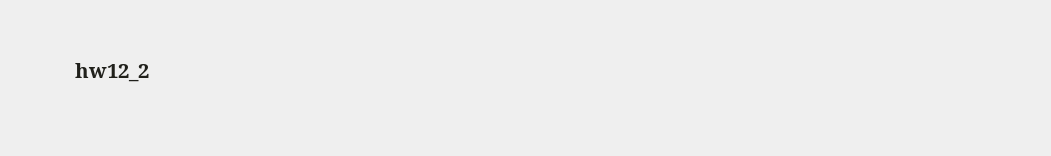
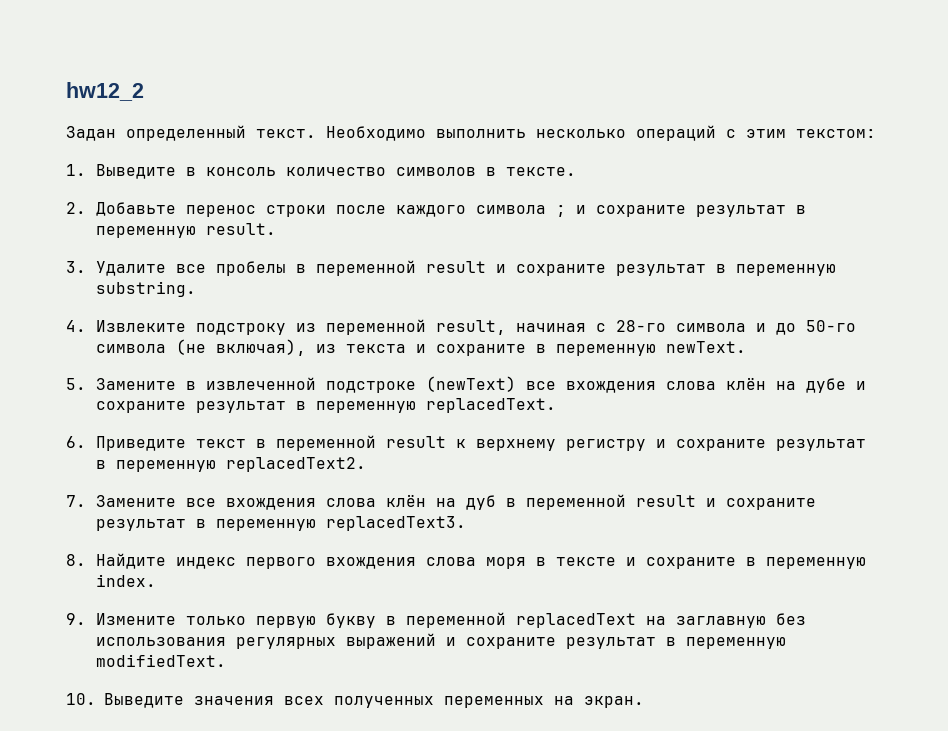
(149, 72) none -> [66,125,876,141] [66,164,577,179] [66,202,807,217] [96,223,277,238] [66,260,837,276] [96,281,197,297] [66,319,857,335] [96,339,747,356] [66,376,867,393] [96,398,557,413] [66,435,867,451] [96,457,367,472] [66,494,817,510] [96,516,467,531] [66,553,867,569] [96,574,157,587] [66,612,807,628] [96,633,787,649] [96,654,227,667] [66,693,644,708] // Задан определенный текст. Необходимо выполнить несколько операций с этим текстом: // 1. Выведите в консоль количество символов в тексте. // 2. Добавьте перенос строки после каждого символа ; и сохраните результат в переменную result. // 3. Удалите все пробелы в переменной result и сохраните результат в переменную substring. // 4. Извлеките подстроку из переменной result, начиная с 28-го символа и до 50-го символа (не включая), из текста и сохраните в переменную newText. // 5. Замените в извлеченной подстроке (newText) все вхождения слова клён на дубе и сохраните результат в переменную replacedText. // 6. Приведите текст в переменной result к верхнему регистру и сохраните результат в переменную replacedText2. // 7. Замените все вхождения слова клён на дуб в переменной result и сохраните результат в переменную replacedText3. // 8. Найдите индекс первого вхождения слова моря в тексте и сохраните в переменную index. // 9. Измените только первую букву в переменной replacedText на заглавную без использования регулярных выражений и сохраните результат в переменную modifiedText. // 10. Выведите значения всех полученных переменных на экран.

